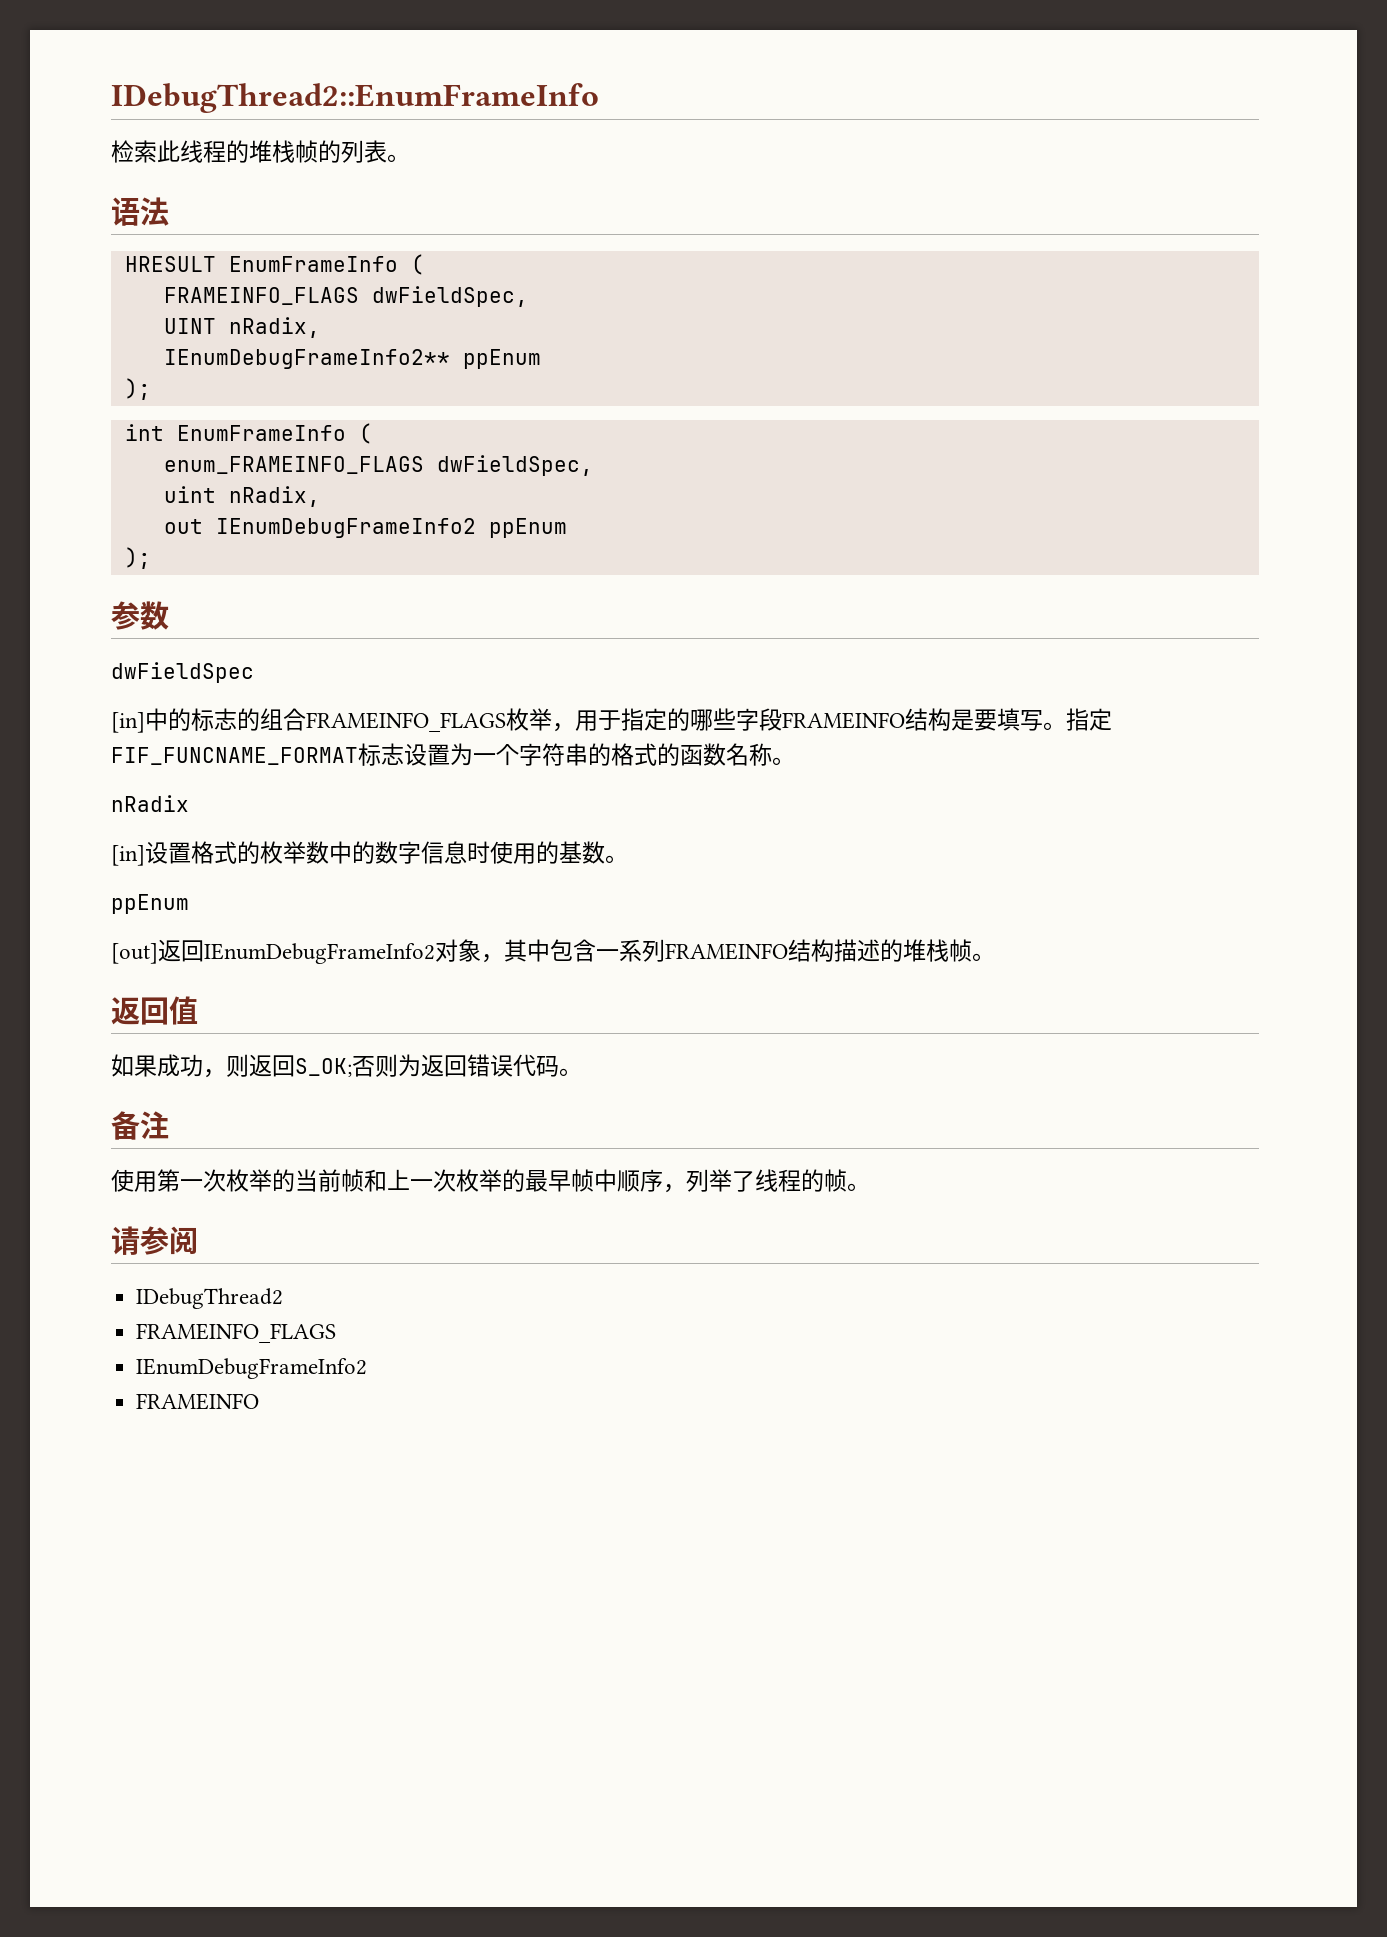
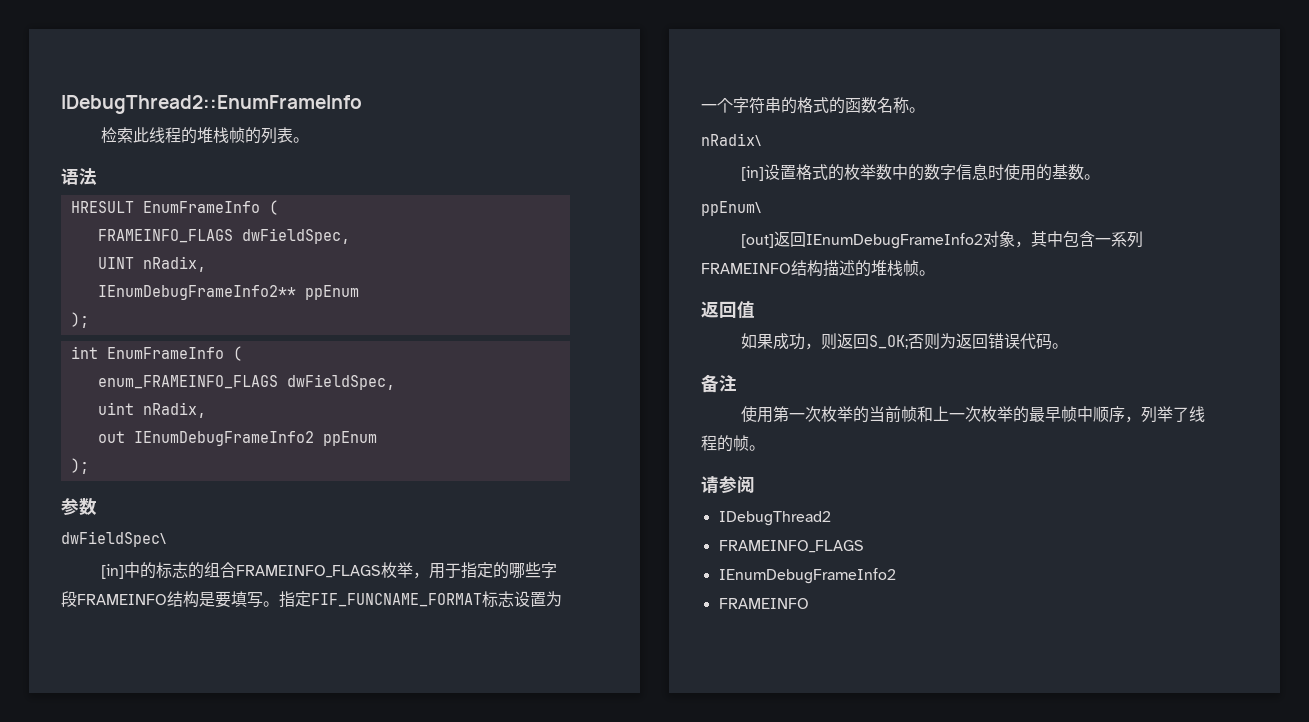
[111,662,254,683] dwFieldSpec -> [61,531,166,547] dwFieldSpec\
[111,795,189,812] nRadix -> [701,133,761,146] nRadix\
[111,894,189,914] ppEnum -> [701,201,761,216] ppEnum\

